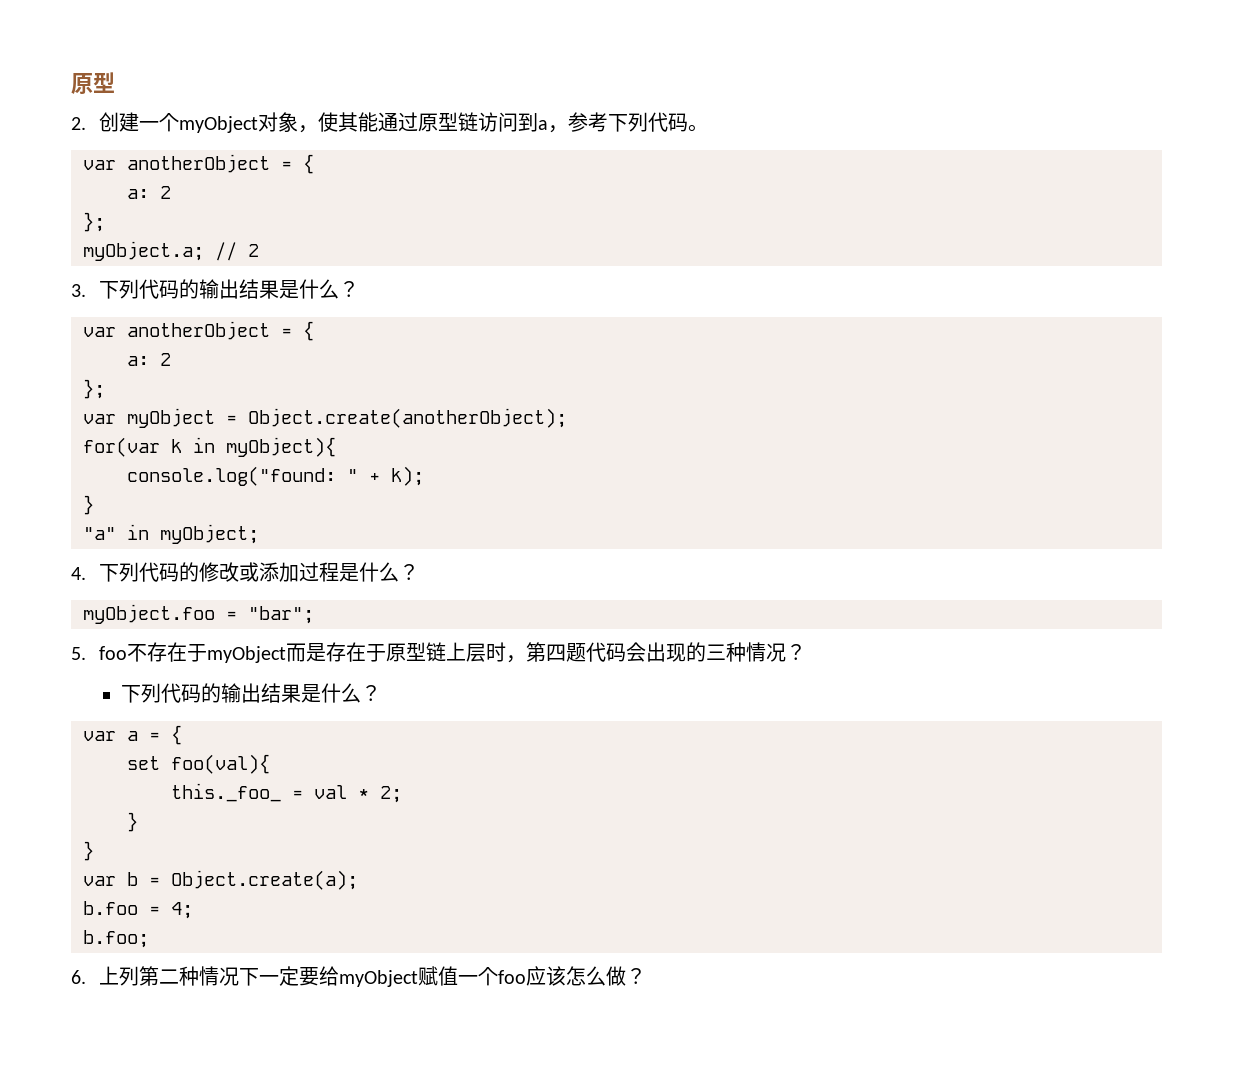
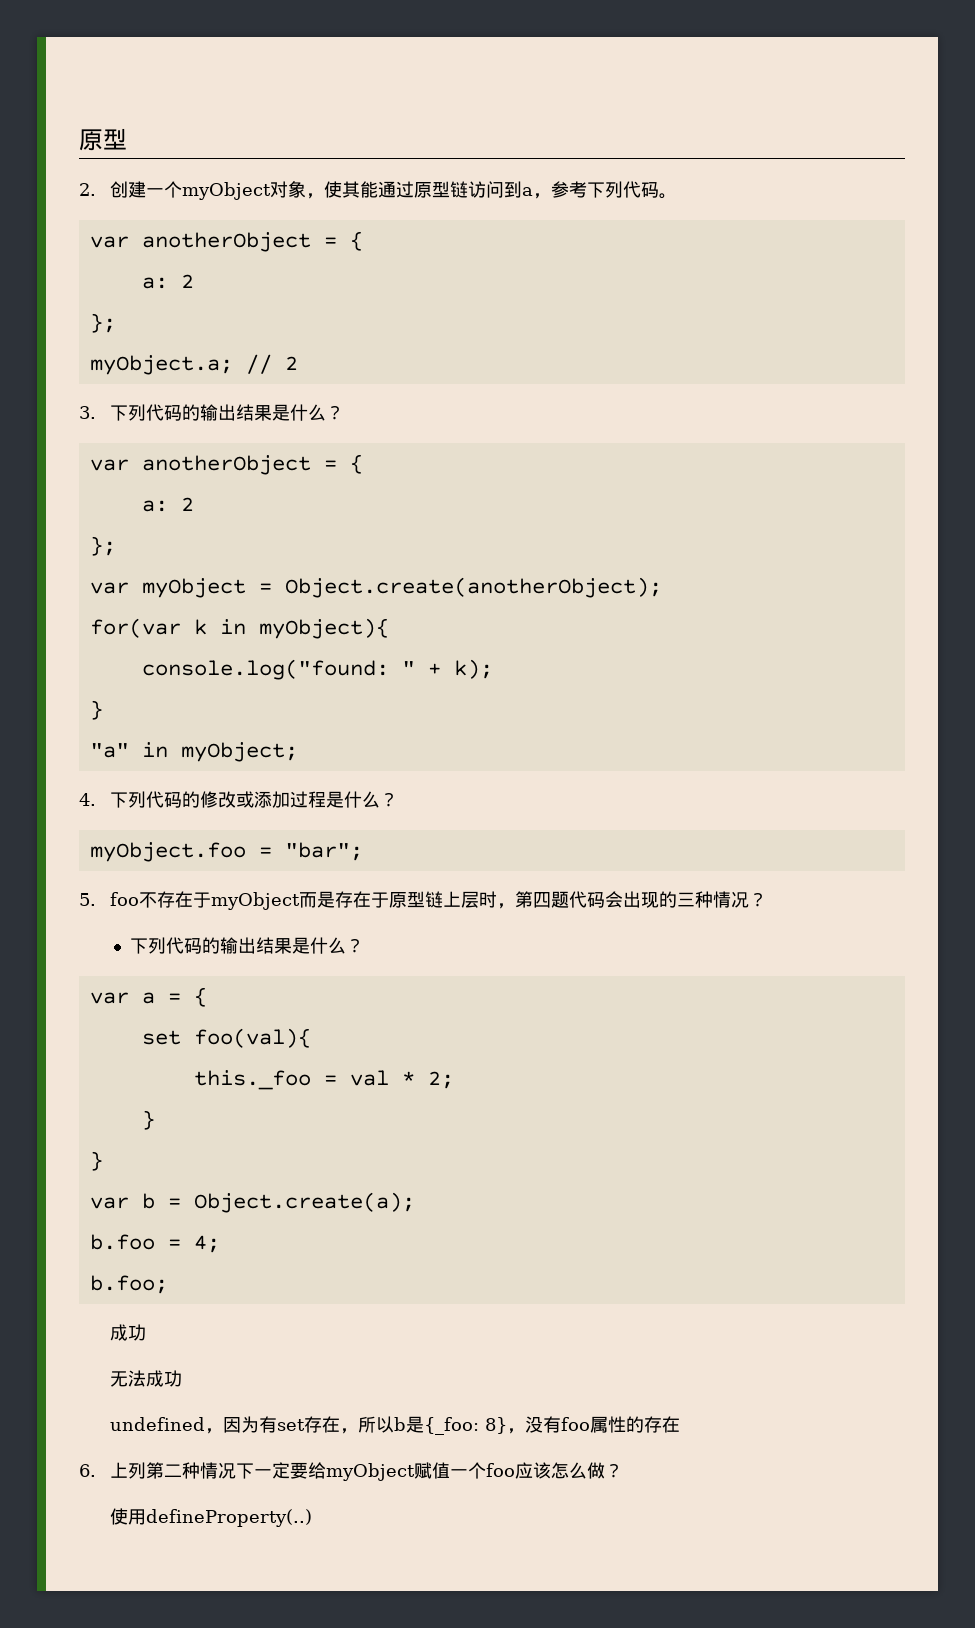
[171,783,281,802] this._foo_ -> [193,1070,311,1090] this._foo
(149, 939) none -> [110,1324,147,1341] [110,1370,183,1387] [110,1416,681,1435] // 成功 // 无法成功 // undefined，因为有set存在，所以b是{_foo: 8}，没有foo属性的存在
(646, 976) none -> [110,1508,313,1527] // 使用defineProperty(..)

